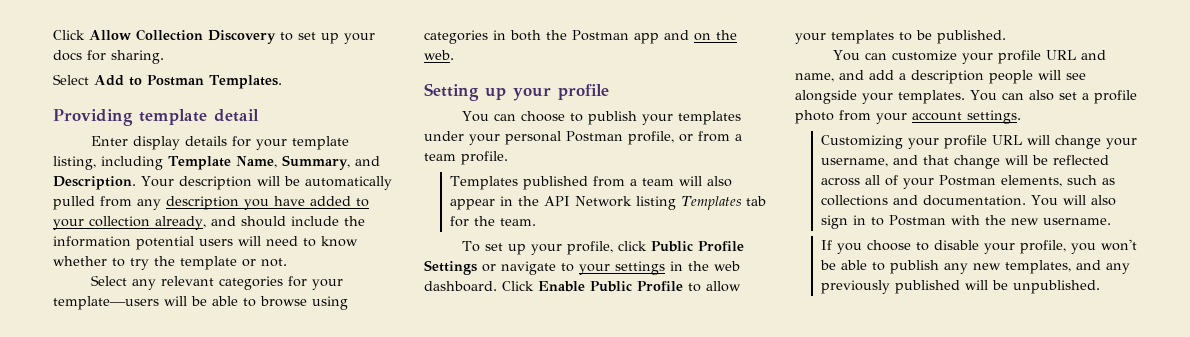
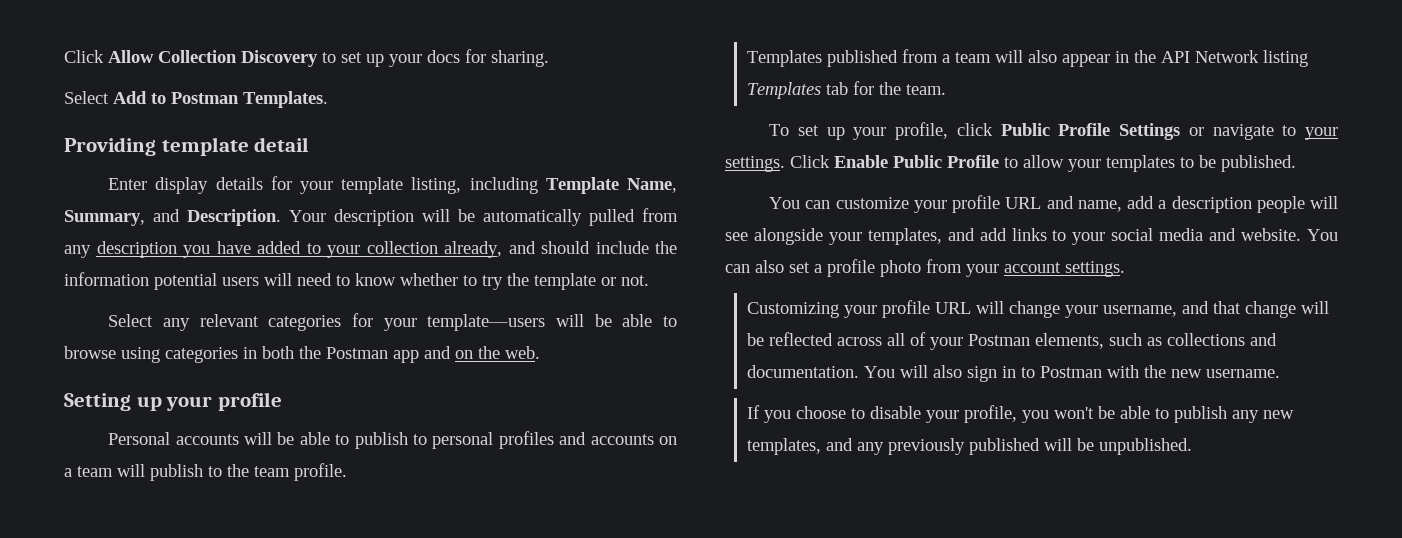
[461,111,741,125] [424,131,742,145] You can choose to publish your templates under your personal Postman profile, or from a -> [108,431,677,449] [64,464,249,481] Personal accounts will be able to publish to personal profiles and accounts on a team will publish to the
[615,261,740,275] [424,281,497,292] settings in the web dashboard. -> [725,156,785,172] settings.
[839,70,864,80] and -> (1122, 206) none
[898,90,965,104] templates. -> [867,228,1302,245] templates, and add links to your social media and website.

